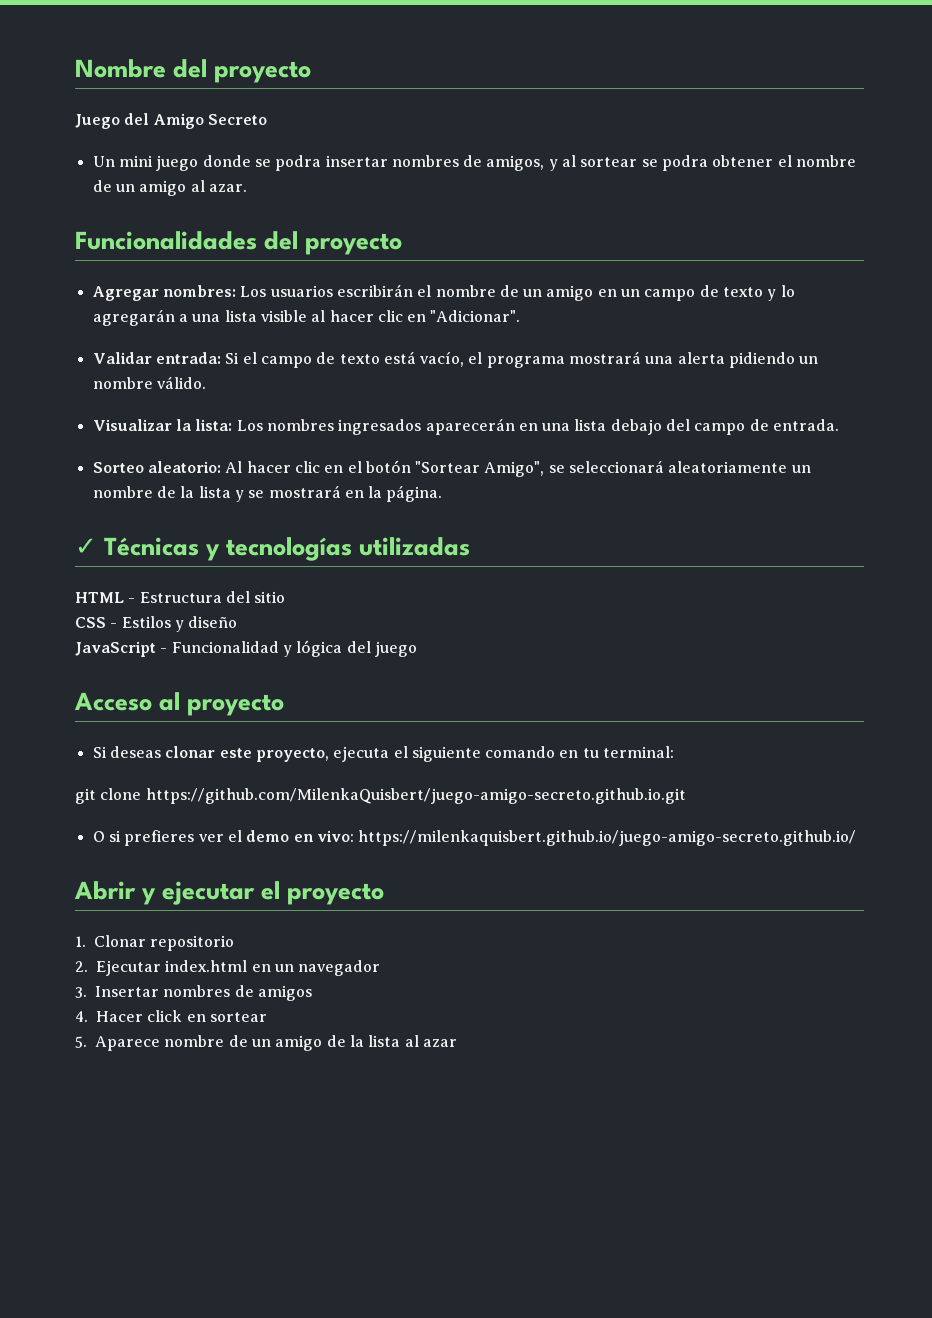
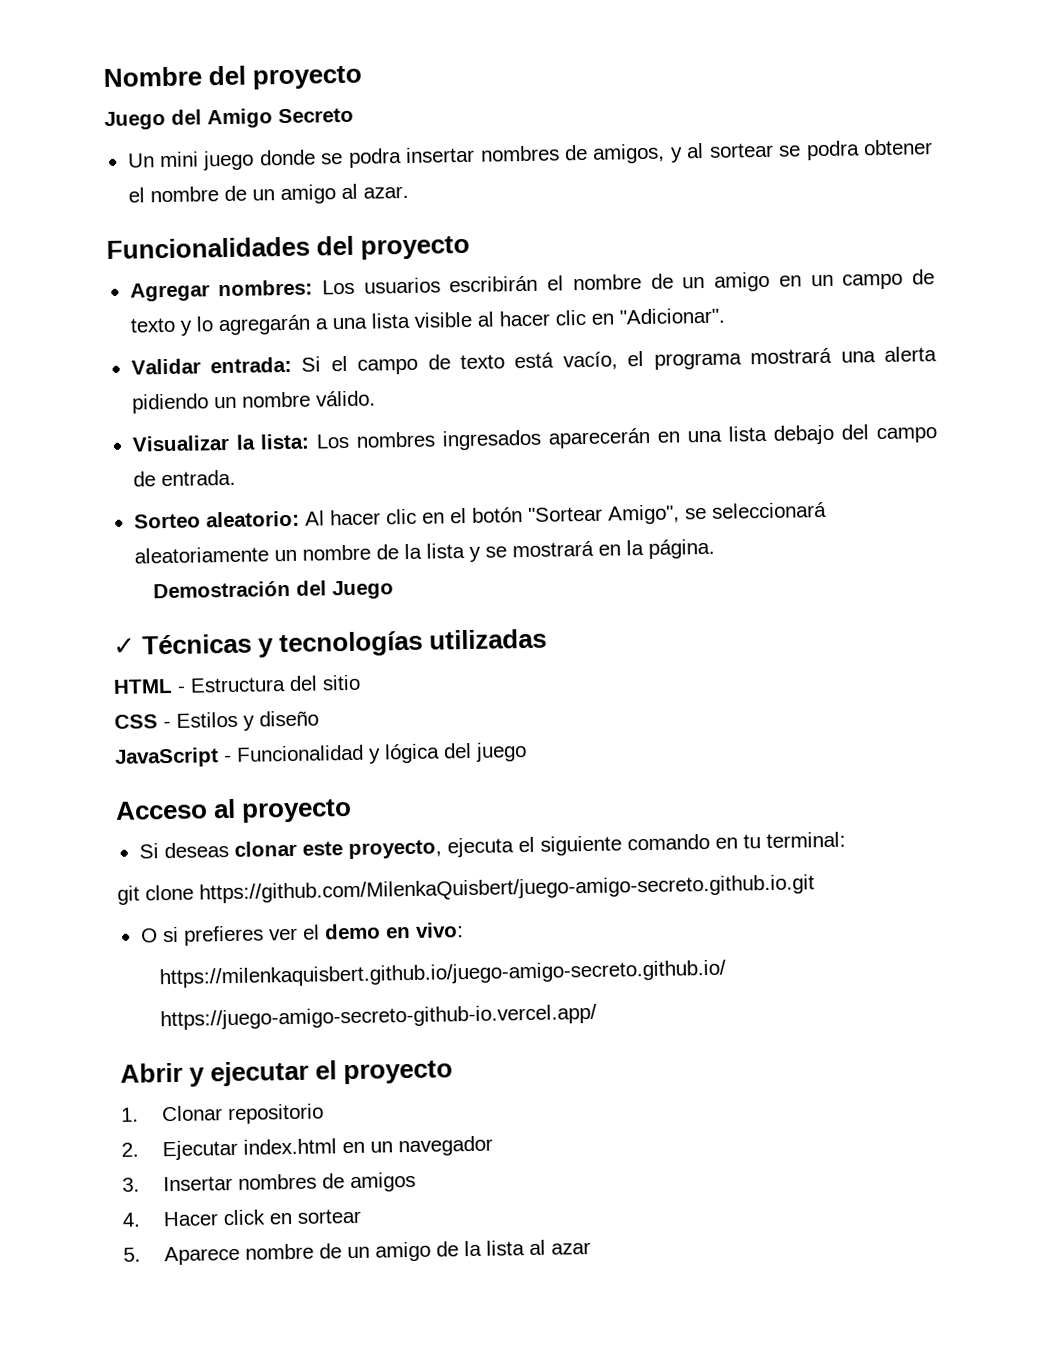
(443, 493) none -> [152,580,394,600] // Demostración del Juego
(354, 836) none -> (464, 930) //
(857, 838) none -> [159,1003,597,1031] // https://juego-amigo-secreto-github-io.vercel.app/

